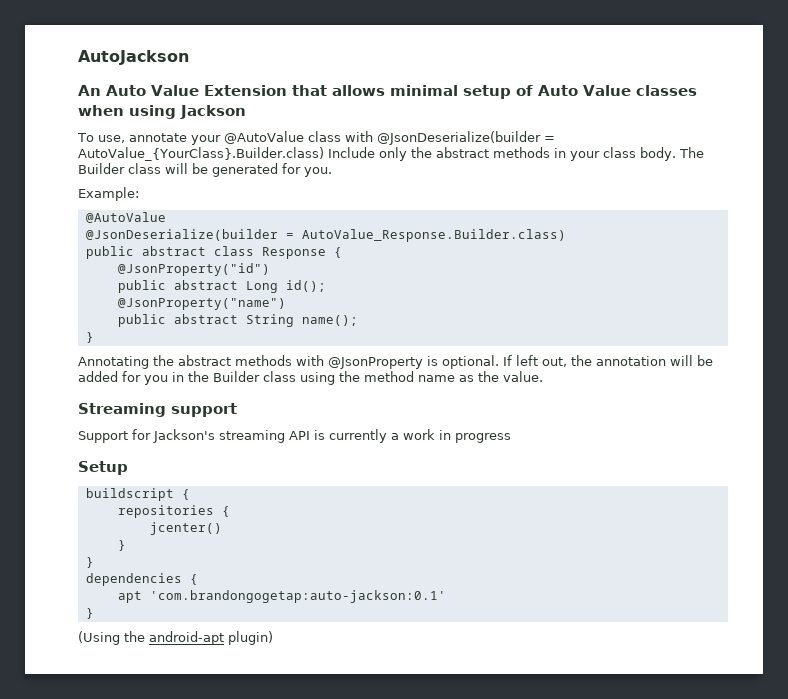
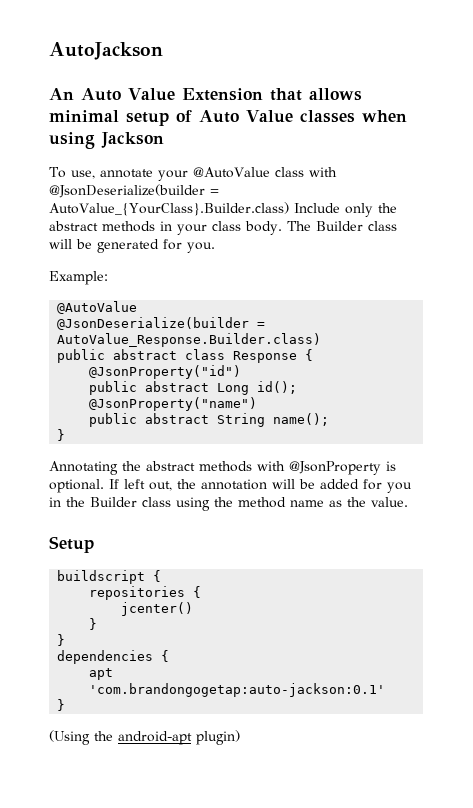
[78,403,237,417] [78,429,511,443] // Streaming support // Support for Jackson's streaming API is currently a work in progress -> (408, 502) none

